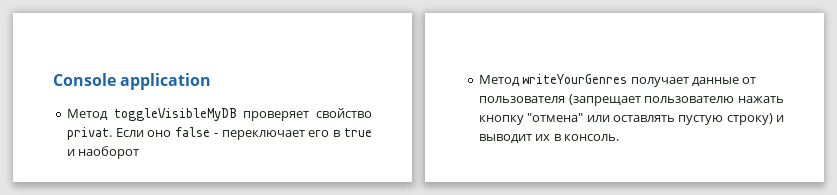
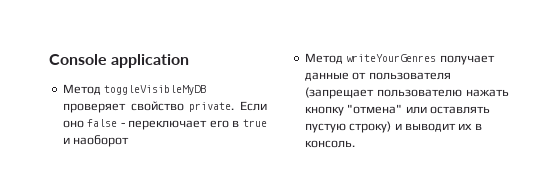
[66,127,112,140] privat. -> [189,102,235,112] private.

